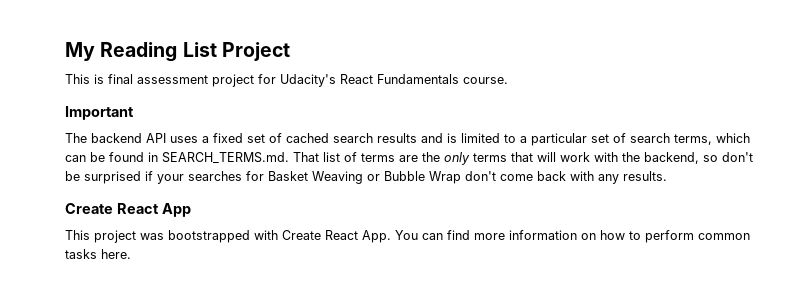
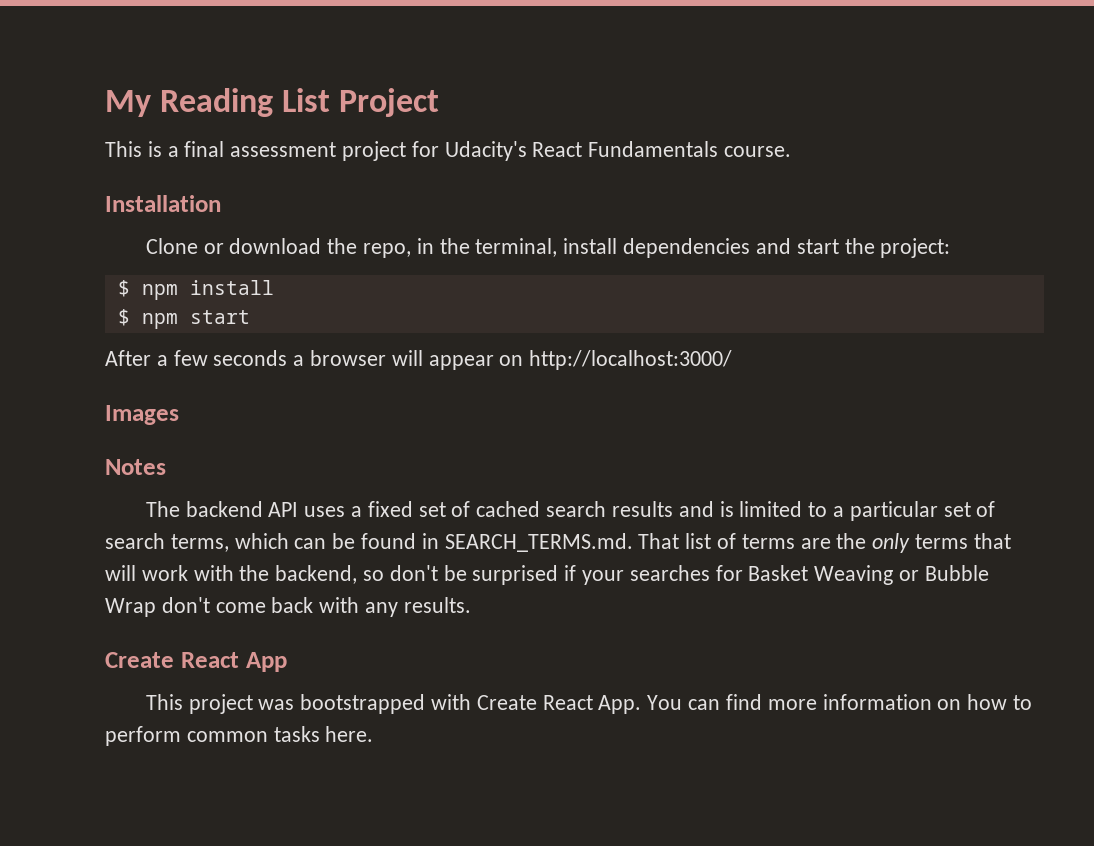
(104, 79) none -> [167,146,179,157] a
[65,106,134,120] Important -> [105,195,221,212] [145,238,951,258] [117,280,274,300] [117,309,250,329] [105,350,733,370] [105,405,179,425] [105,459,166,475] Installation // Clone or download the repo, in the terminal, install dependencies and start the project: // $ npm install // $ npm start // After a few seconds a browser will appear on http://localhost:3000/ // Images // Notes

